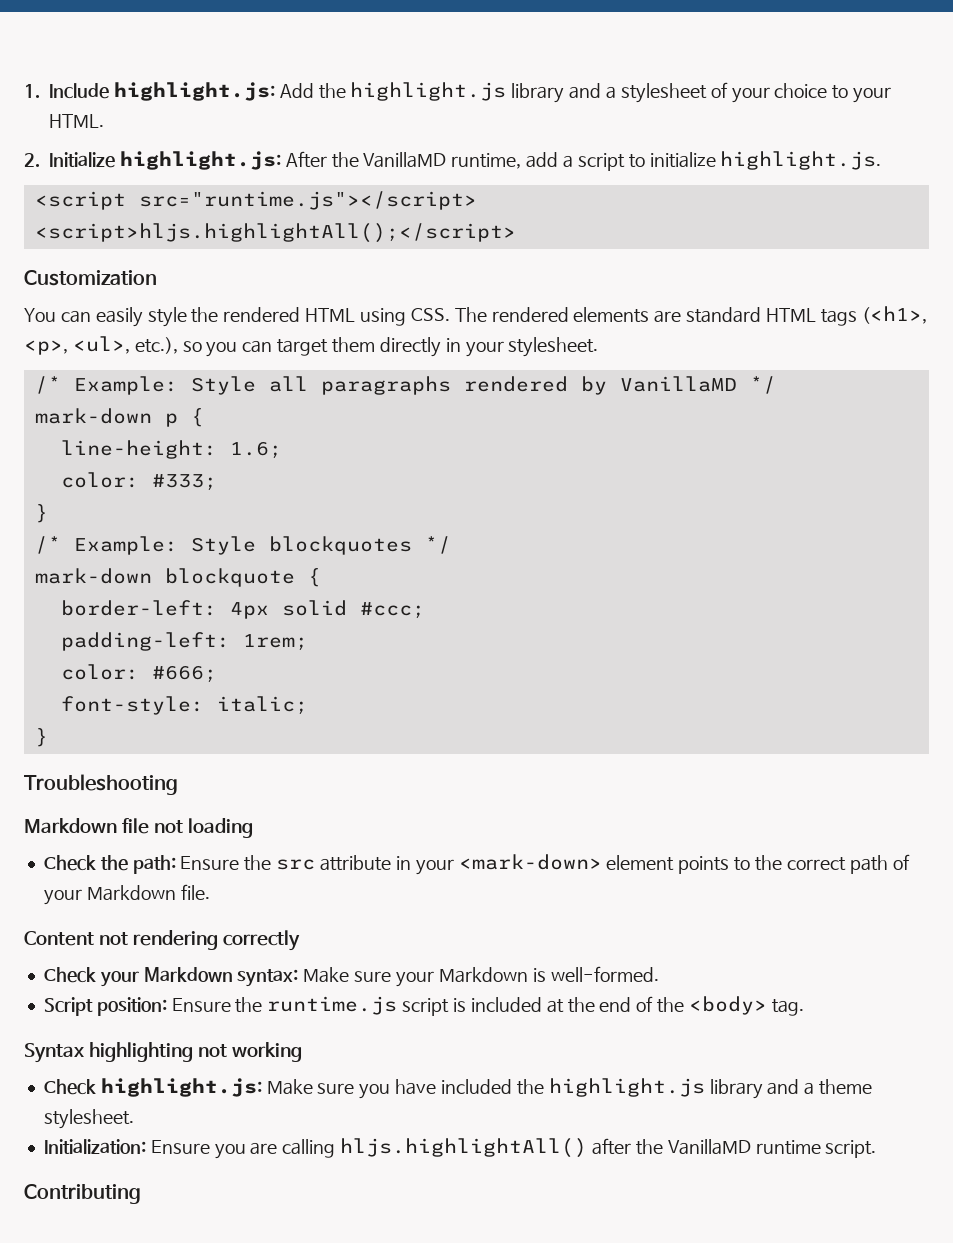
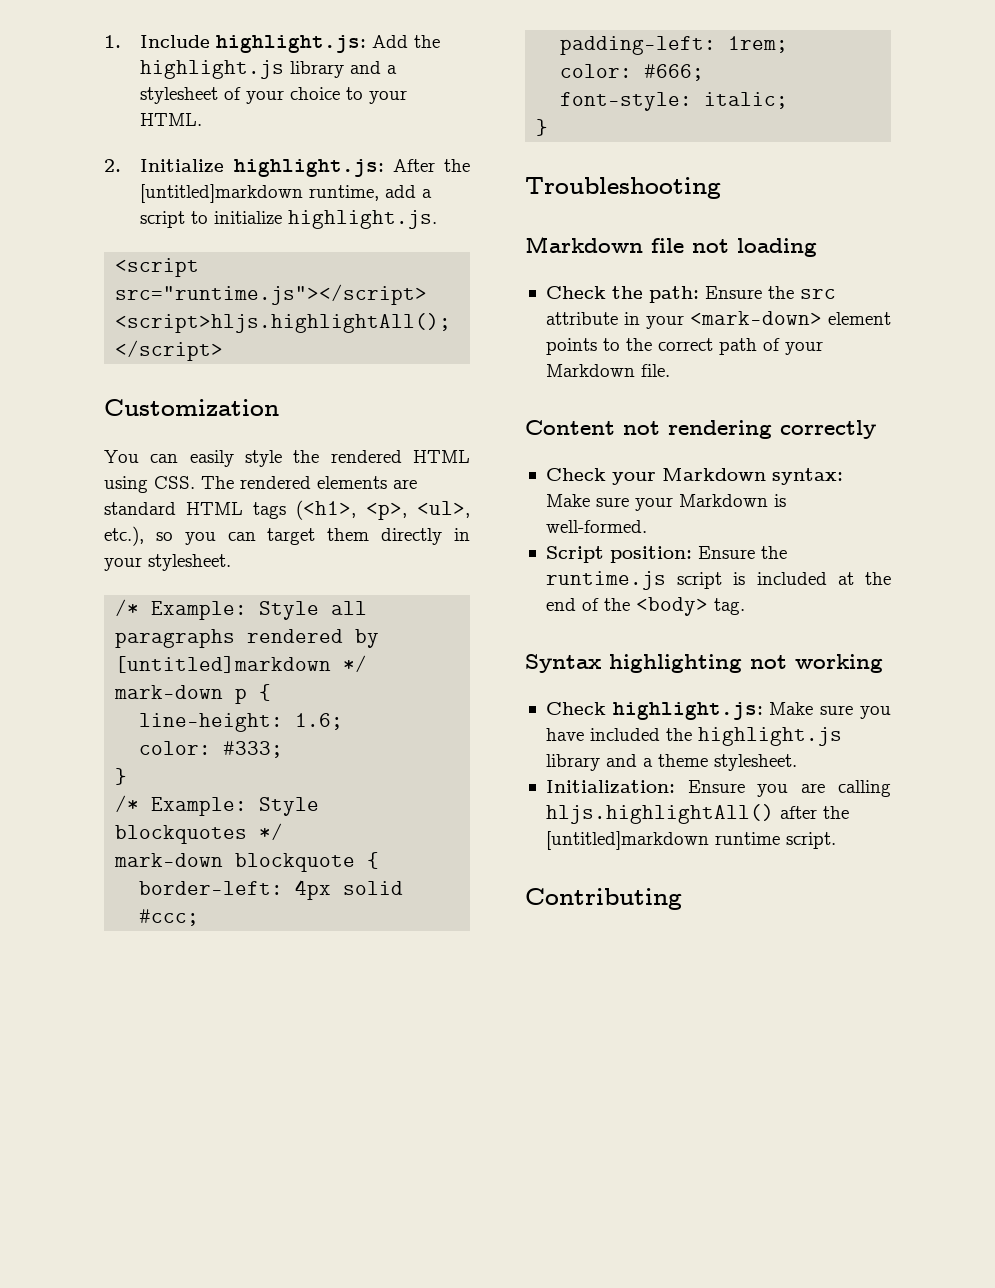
[363,152,447,168] VanillaMD -> [140,184,304,203] [untitled]markdown
[619,376,737,392] VanillaMD -> [115,656,332,673] [untitled]markdown
[667,1139,751,1155] VanillaMD -> [545,831,709,850] [untitled]markdown

